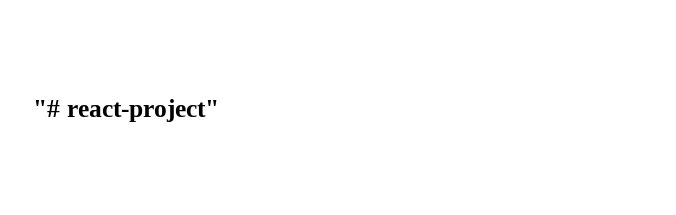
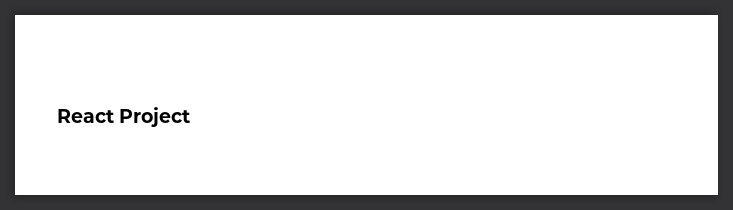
[33,99,219,122] "# react-project" -> [57,107,191,127] React Project

